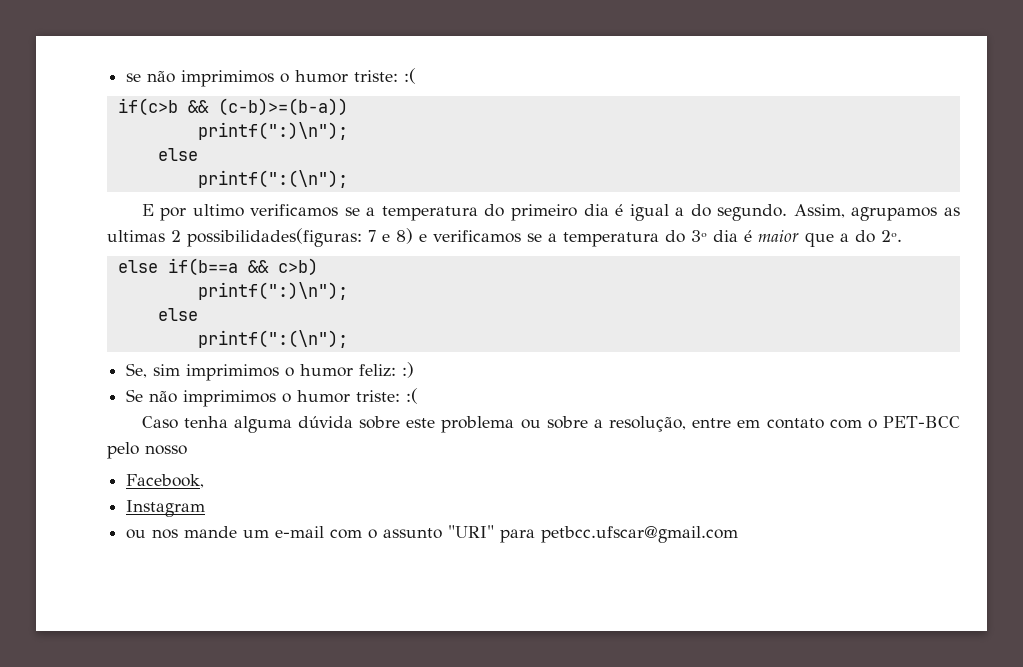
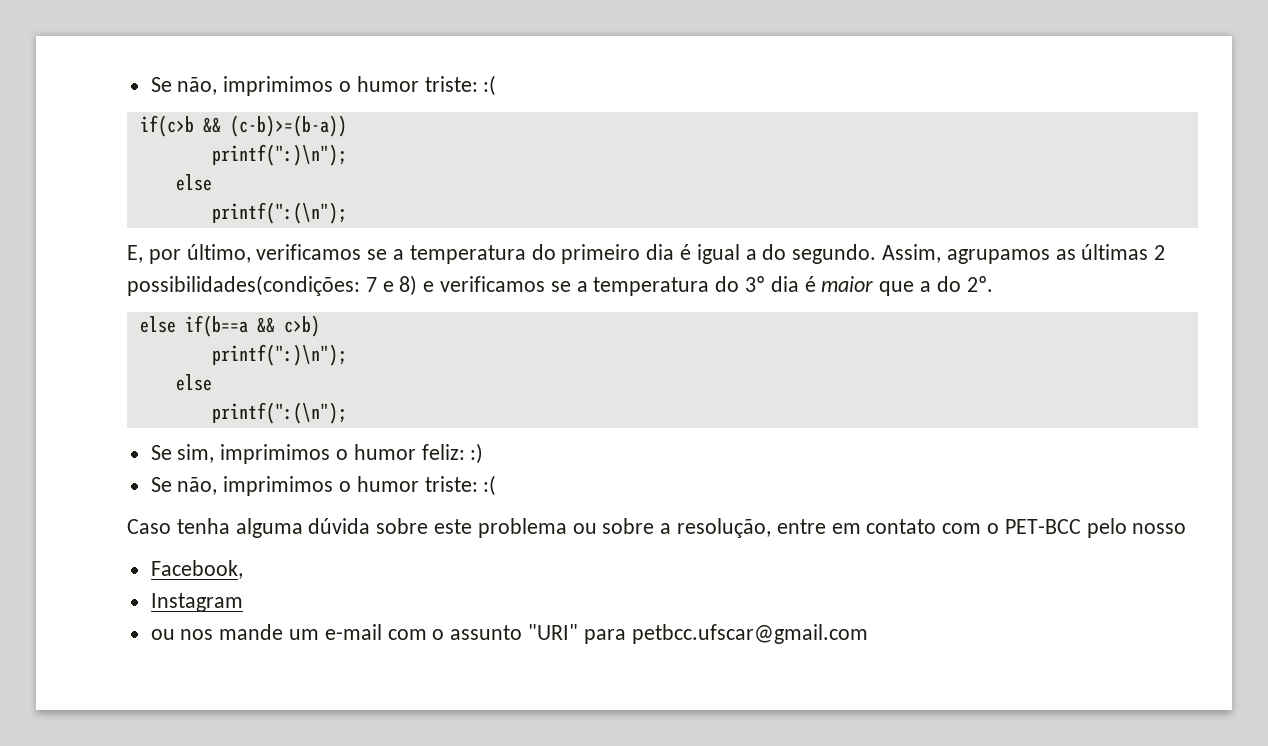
[126,71,176,83] se não -> [150,77,218,95] Se não,
[141,204,244,221] E por ultimo -> [127,244,251,264] E, por último,
[107,228,362,247] ultimas 2 possibilidades(figuras: -> [1081,244,1166,260] [127,275,360,296] últimas 2 possibilidades(condições:
[126,363,181,378] Se, sim -> [150,444,215,463] Se sim,
[149,391,178,403] não -> [177,477,218,495] não,

